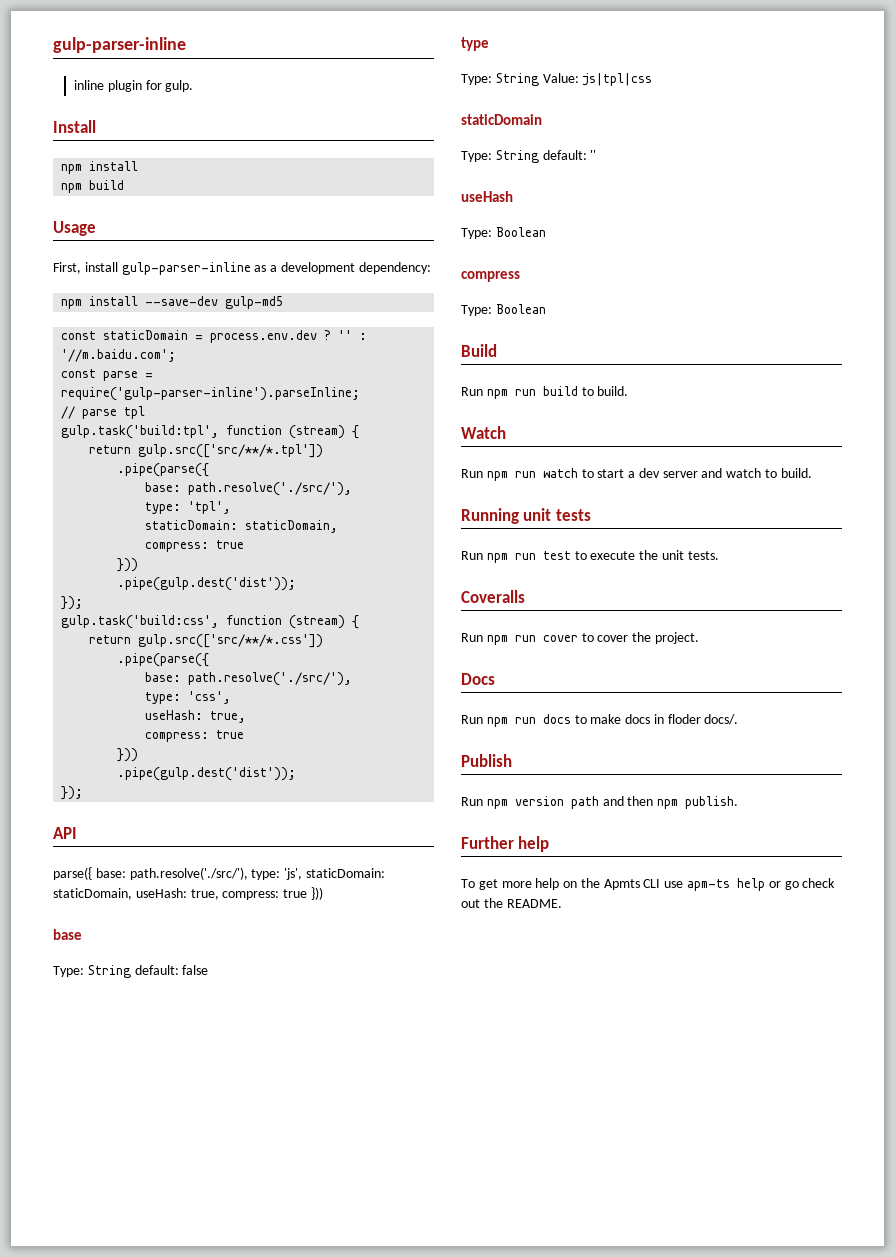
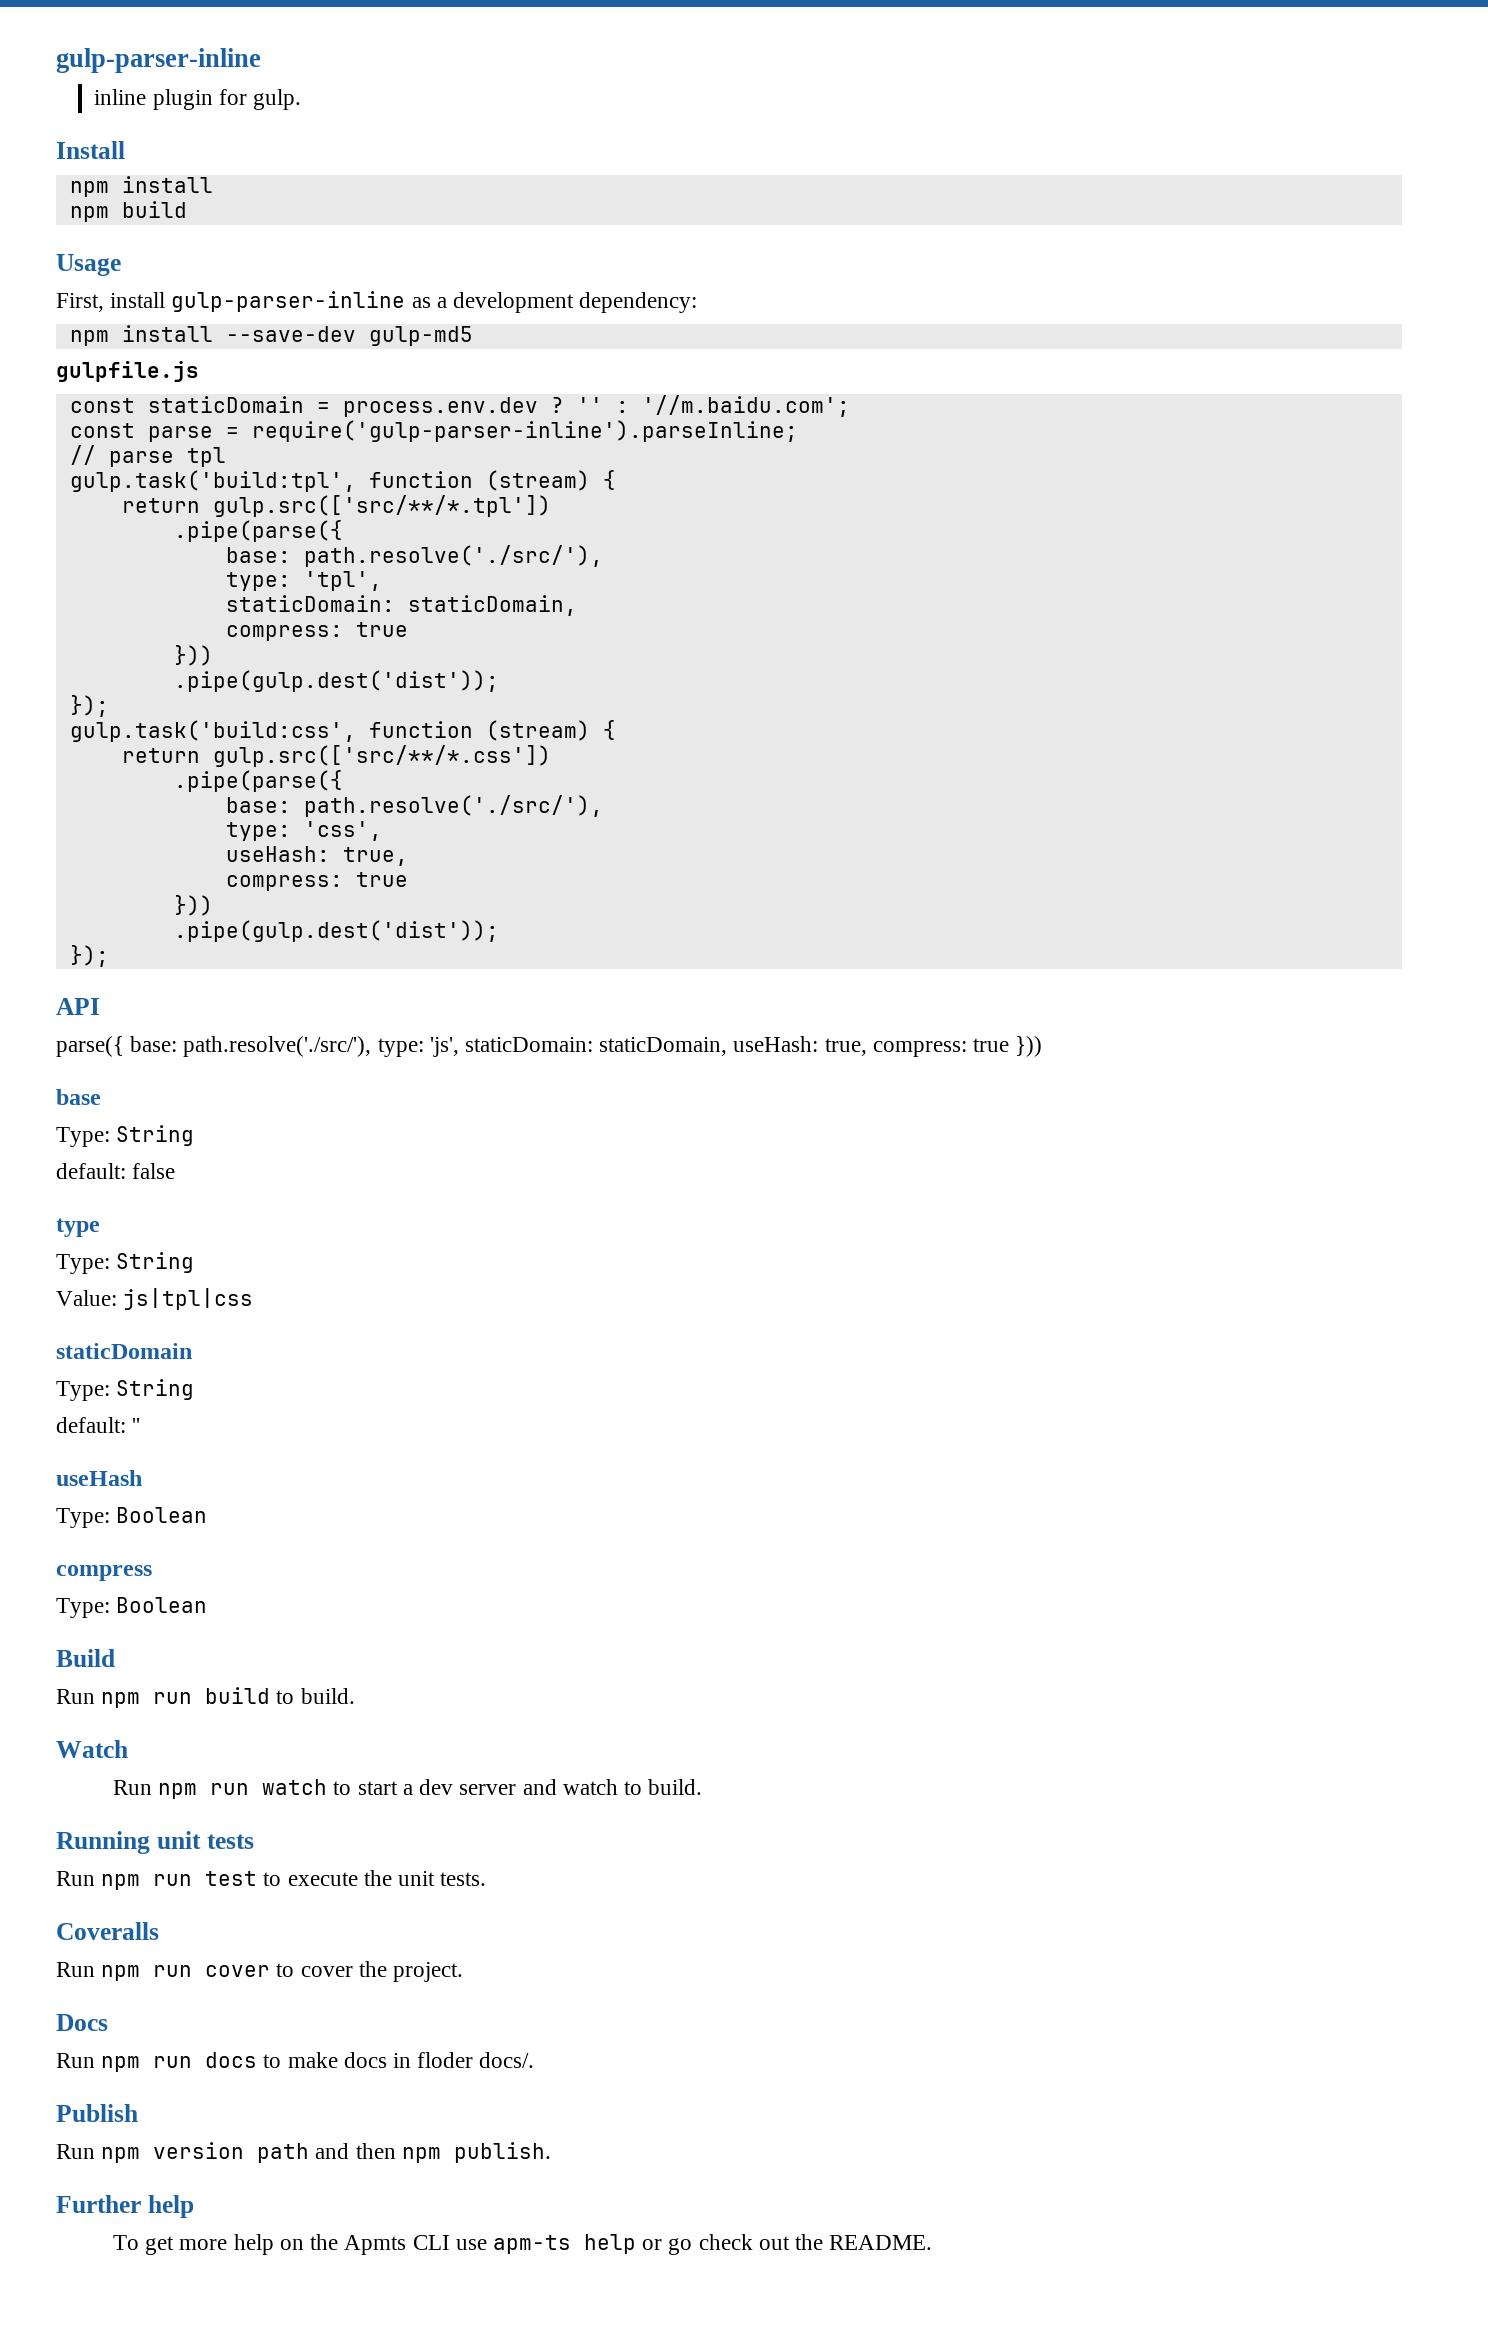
(284, 302) none -> [56,361,199,382] // gulpfile.js
(131, 971) none -> (195, 1135) //
(539, 79) none -> (195, 1262) //
(539, 156) none -> (195, 1389) //

